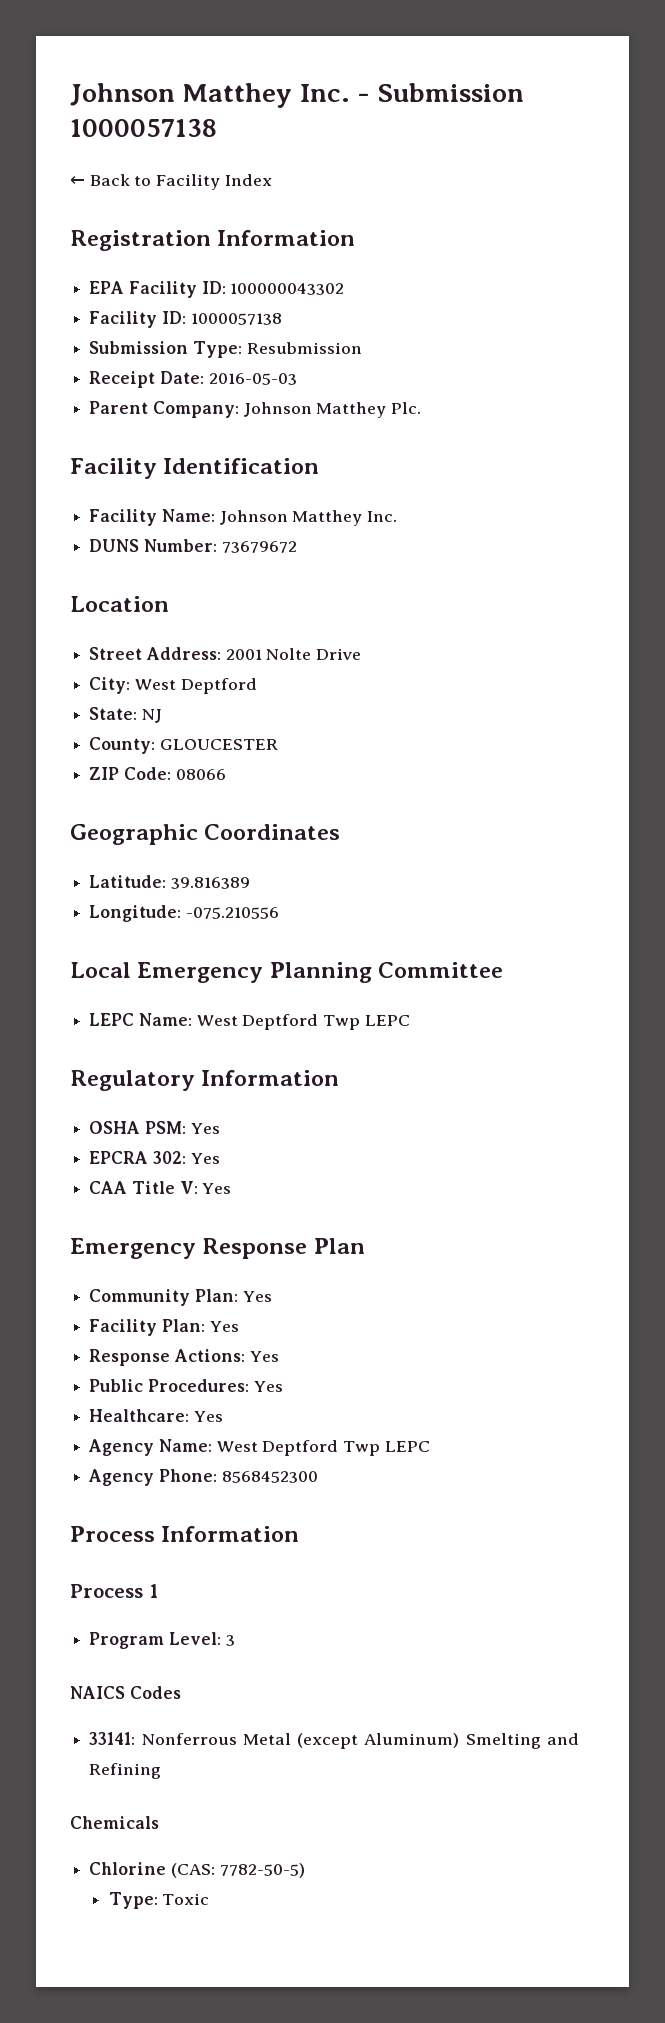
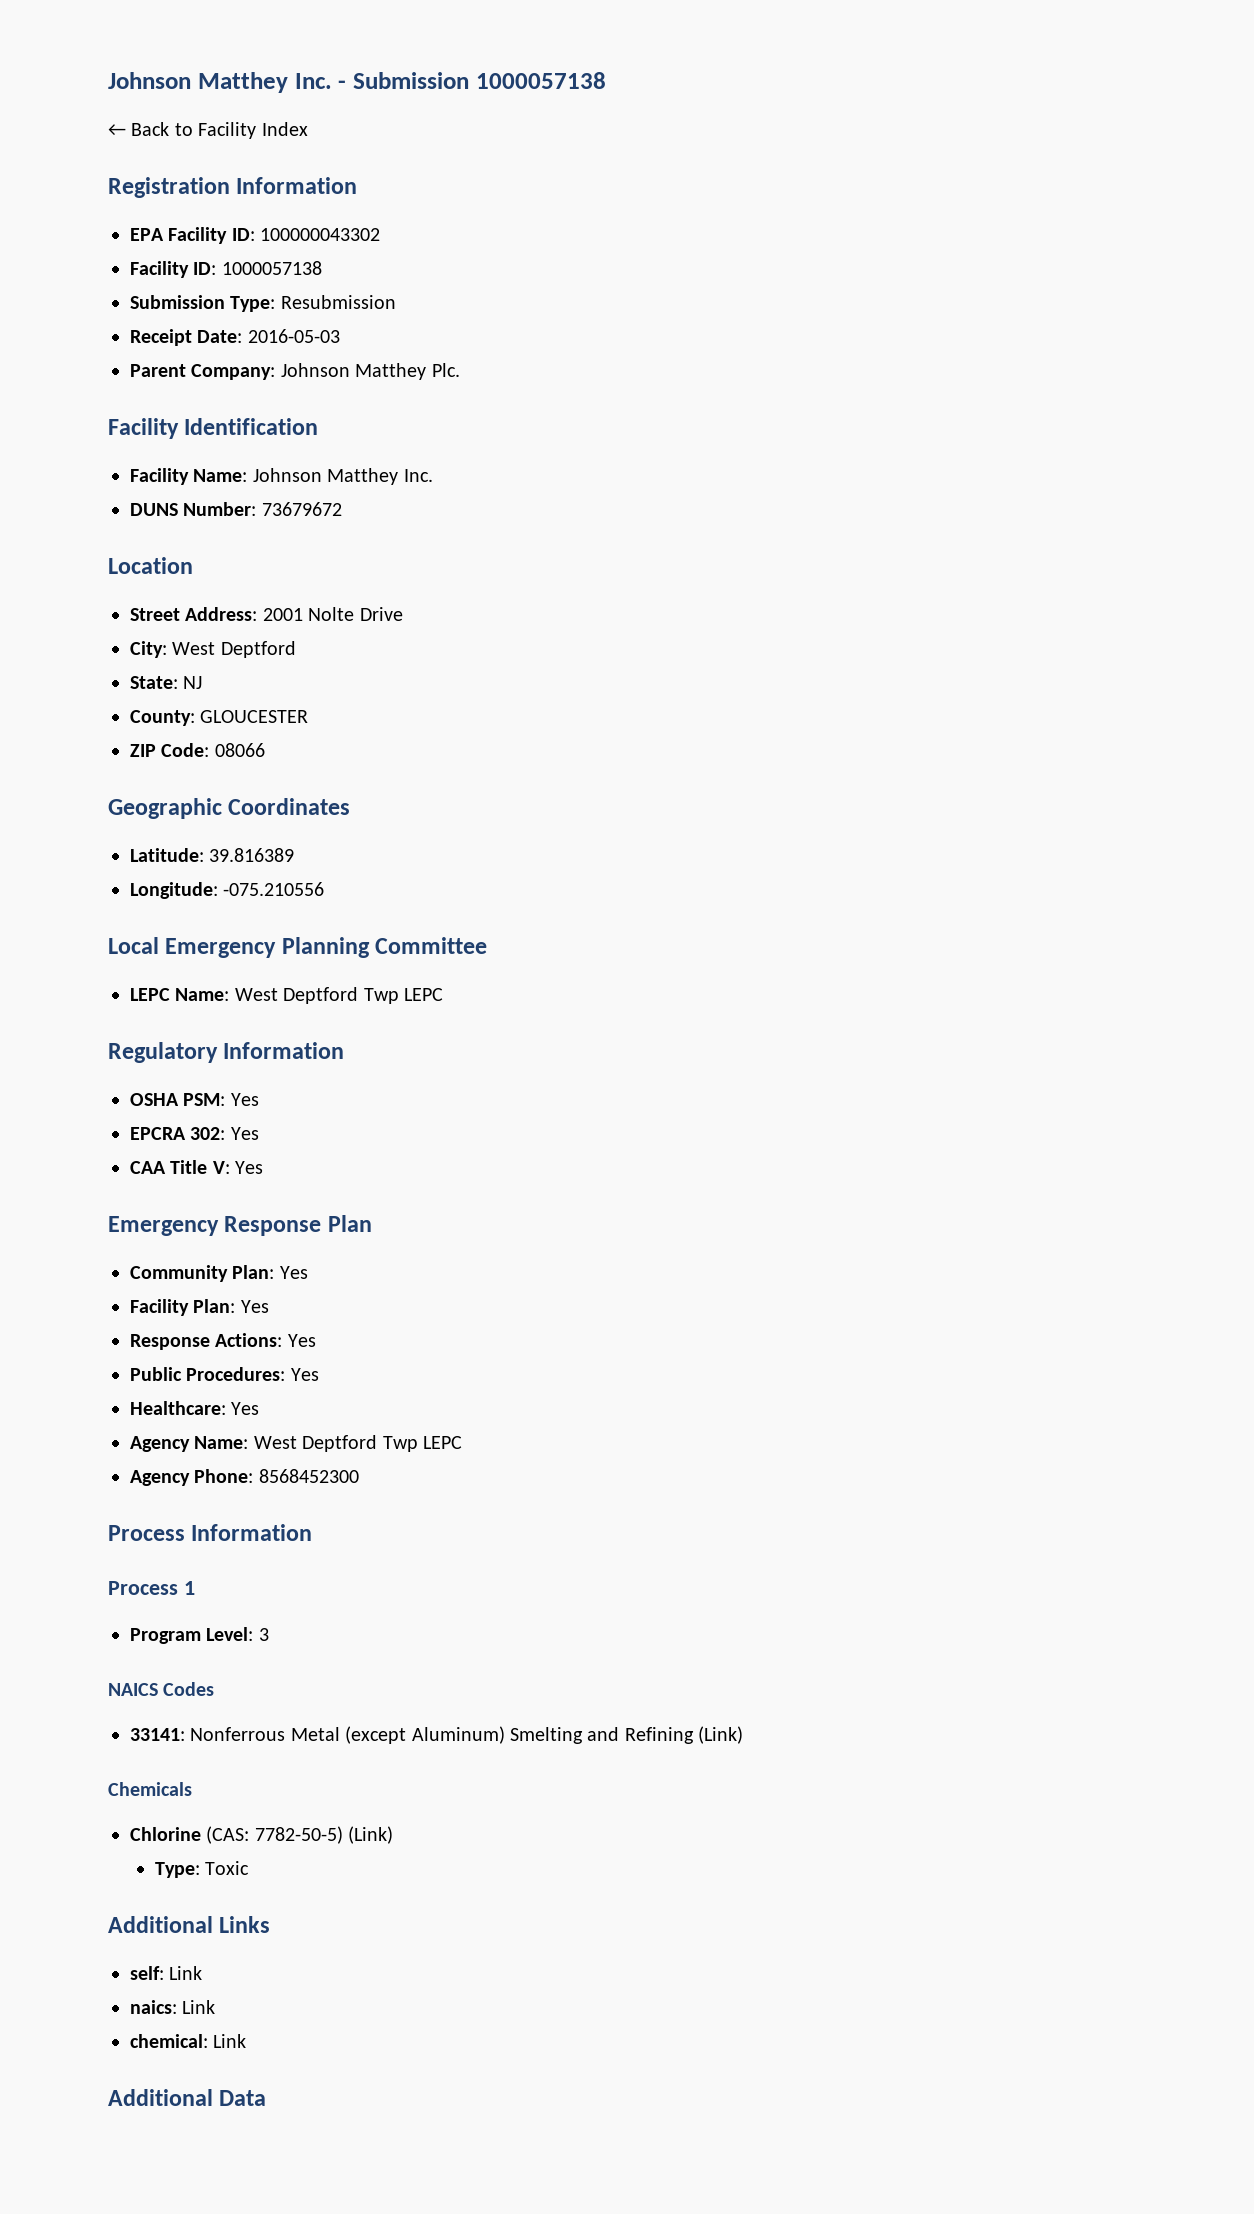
(162, 1771) none -> [698,1726,744,1744] (Link)
(305, 1870) none -> [348,1826,394,1844] (Link)
(210, 1899) none -> [108,1916,271,1933] [130,1966,203,1980] [130,2000,216,2014] [130,2034,247,2048] [108,2089,267,2106] // Additional Links // self: Link // naics: Link // chemical: Link // Additional Data

